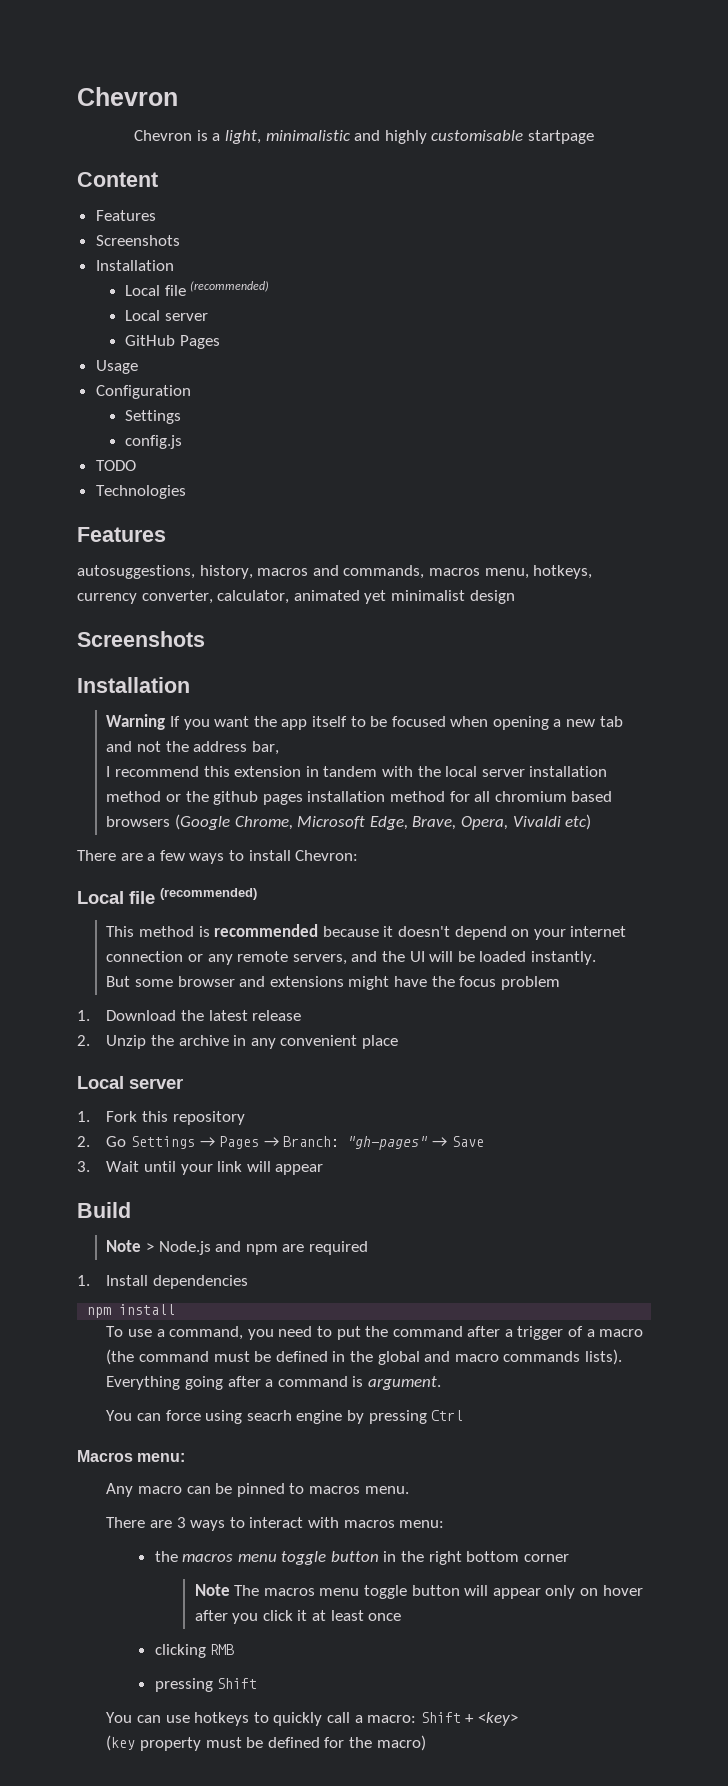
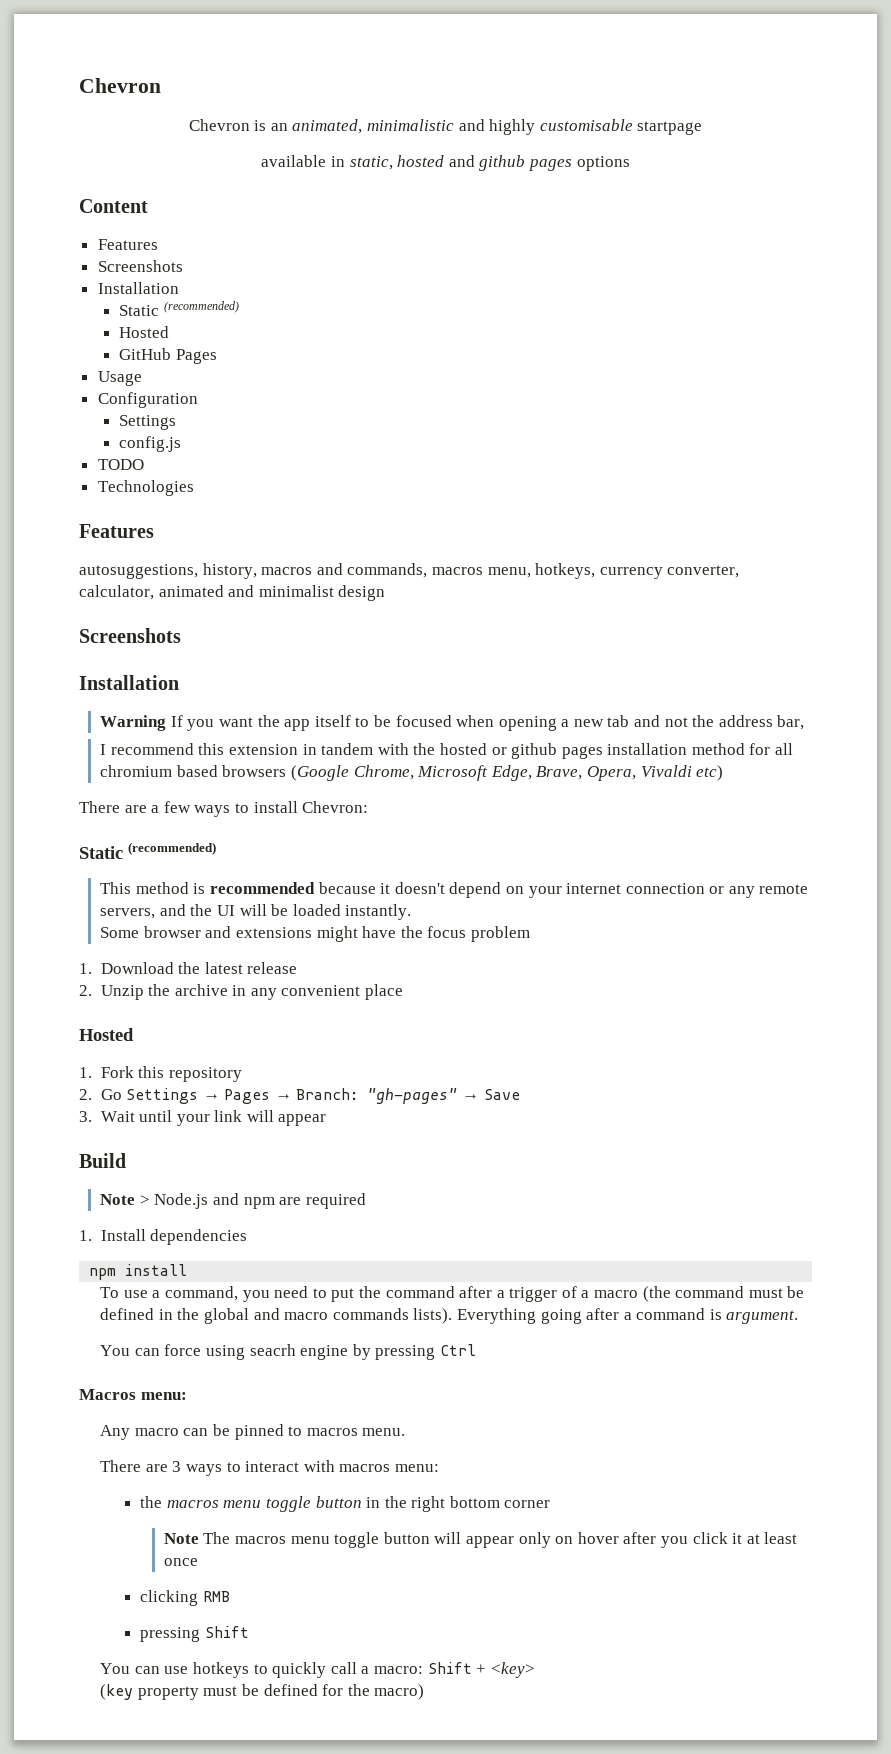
[212,130,261,144] a light, -> [270,119,363,134] an animated,
(594, 137) none -> [261,155,630,171] // available in static, hosted and github pages options
[125,281,270,296] [125,310,208,321] Local file (recommended) // Local server -> [118,301,239,316] [118,326,169,338] Static (recommended) // Hosted
[364,590,387,604] yet -> [228,585,255,597] and
[445,766,608,777] [106,791,209,802] local server installation method or the -> [439,743,507,755] hosted or
[77,891,155,904] Local file -> [79,846,123,859] Static
[106,976,173,987] But some -> [100,927,140,938] Some
[77,1076,183,1089] Local server -> [79,1028,134,1041] Hosted

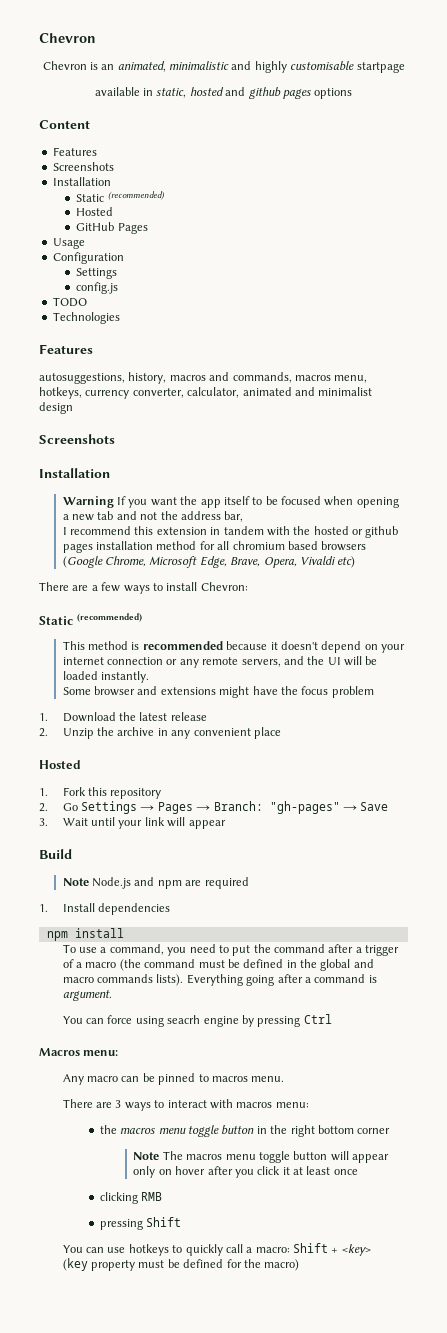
[139,1195,150,1205] > -> (89, 882) none

